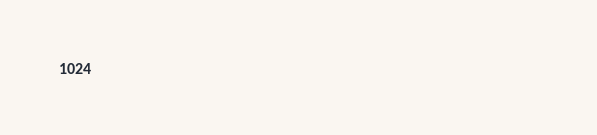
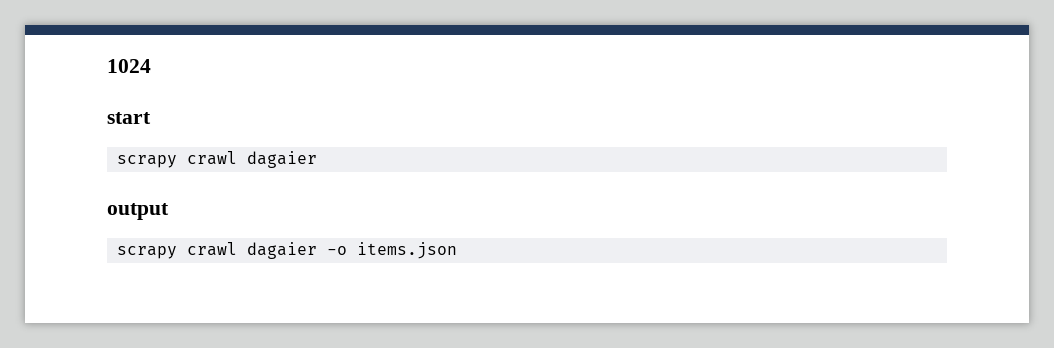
(91, 68) none -> [107,112,151,124] [116,151,317,168] [107,203,169,220] [116,242,457,259] // start // scrapy crawl dagaier // output // scrapy crawl dagaier -o items.json

